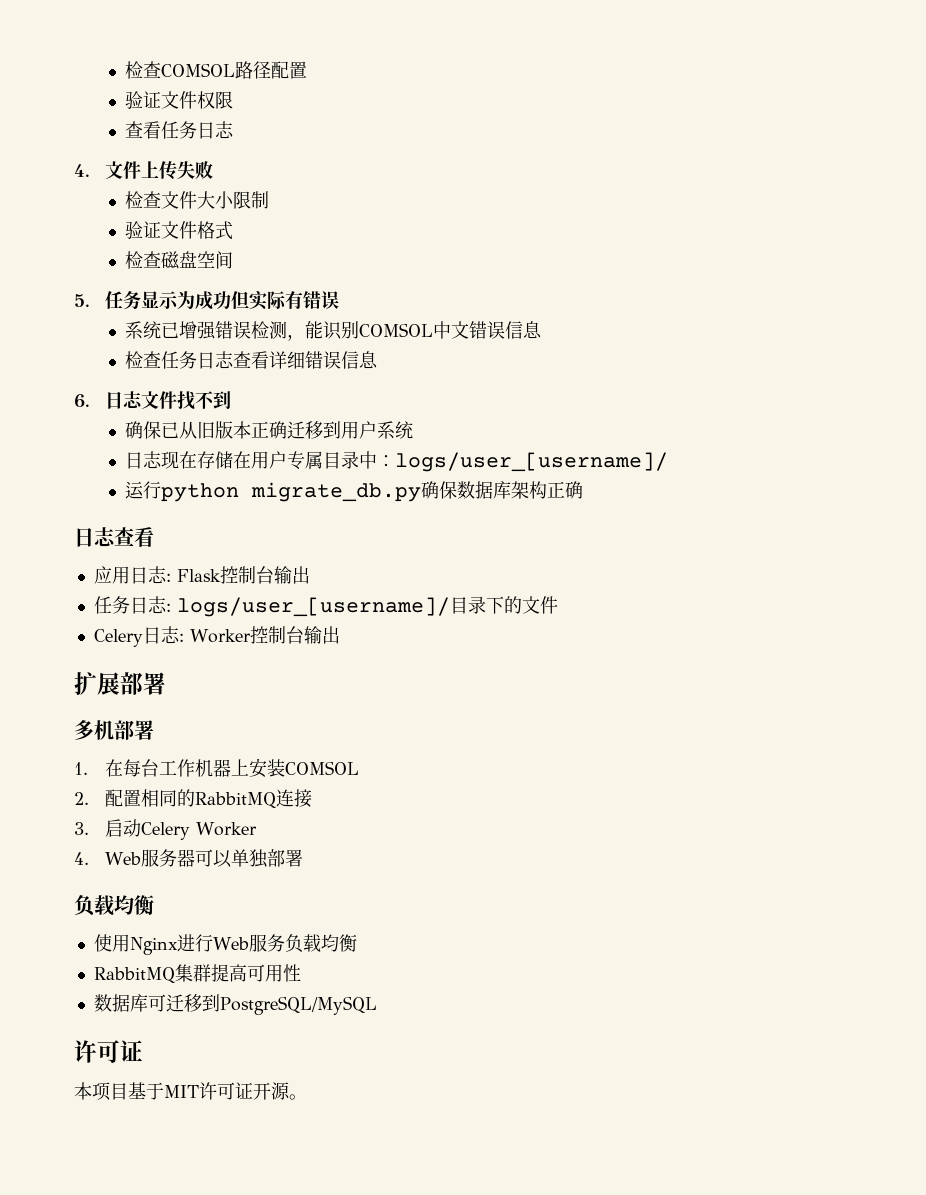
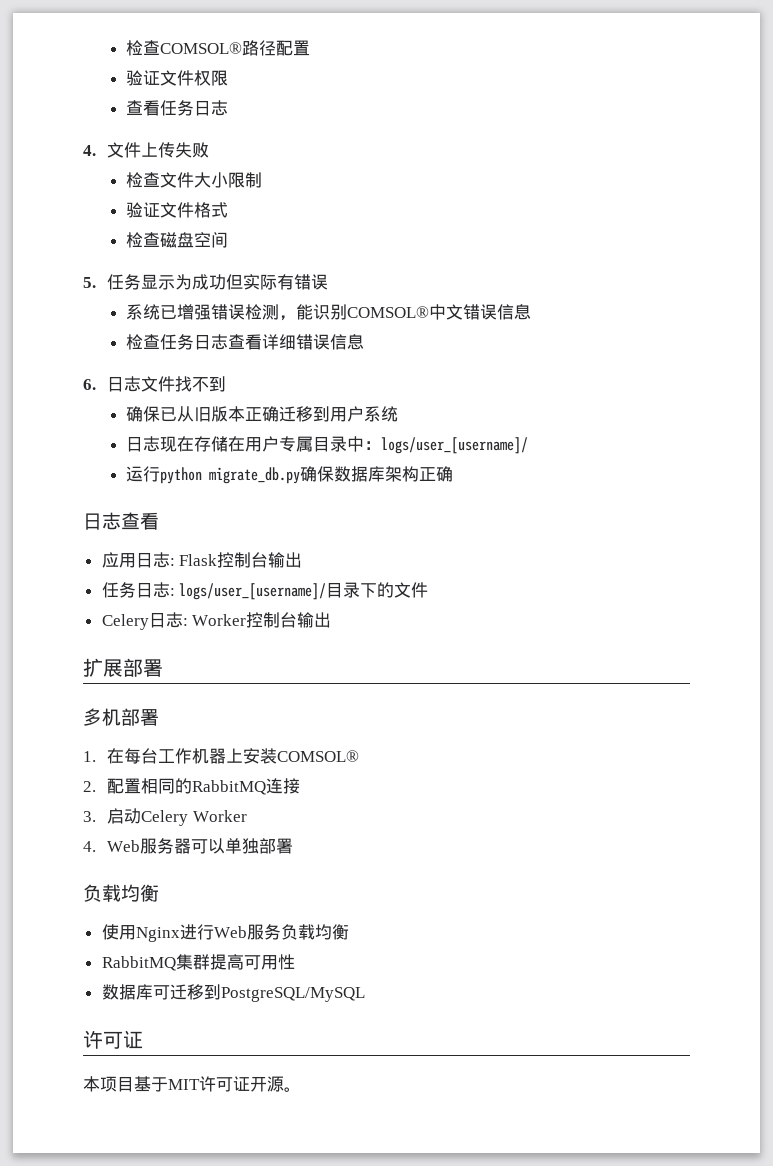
[125,61,236,79] 检查COMSOL -> [126,40,243,56] 检查COMSOL®
[359,323,434,337] COMSOL -> [347,306,430,318] COMSOL®
[285,761,360,775] COMSOL -> [277,750,360,762] COMSOL®

